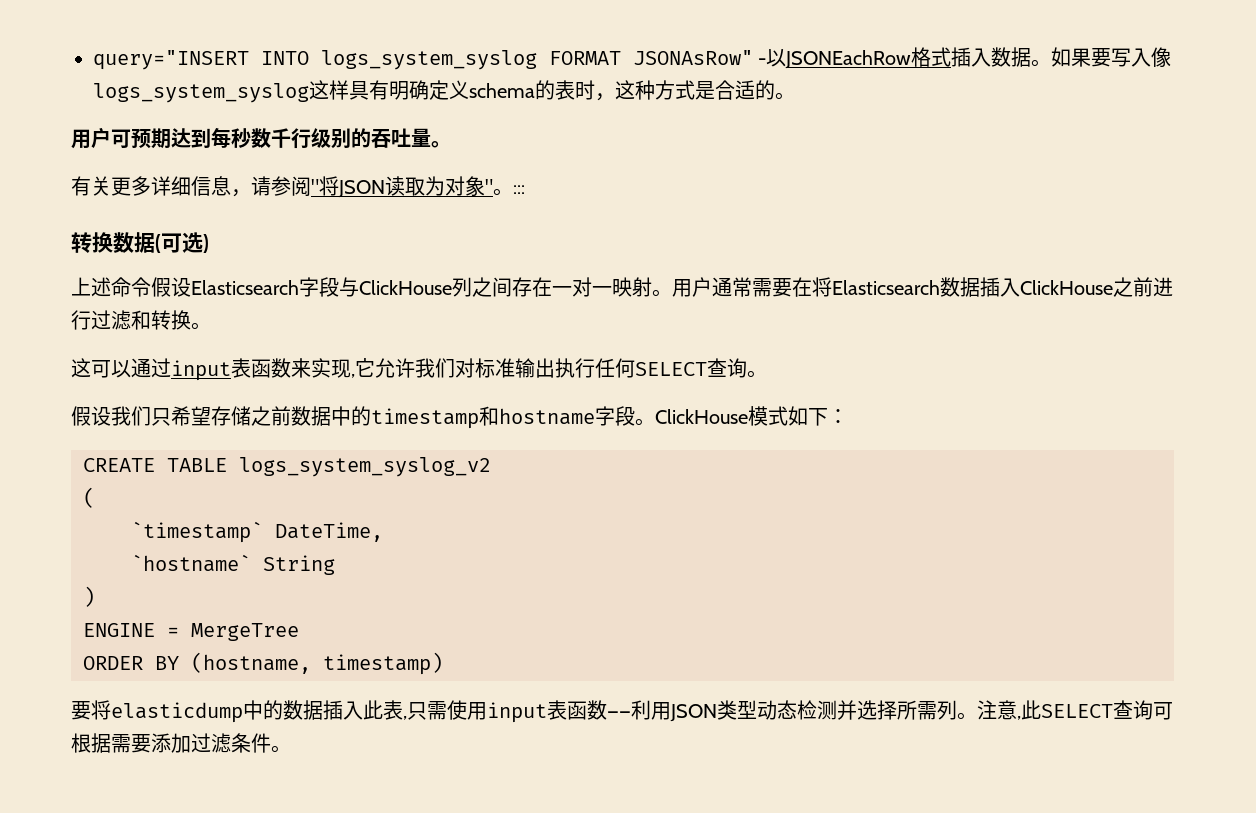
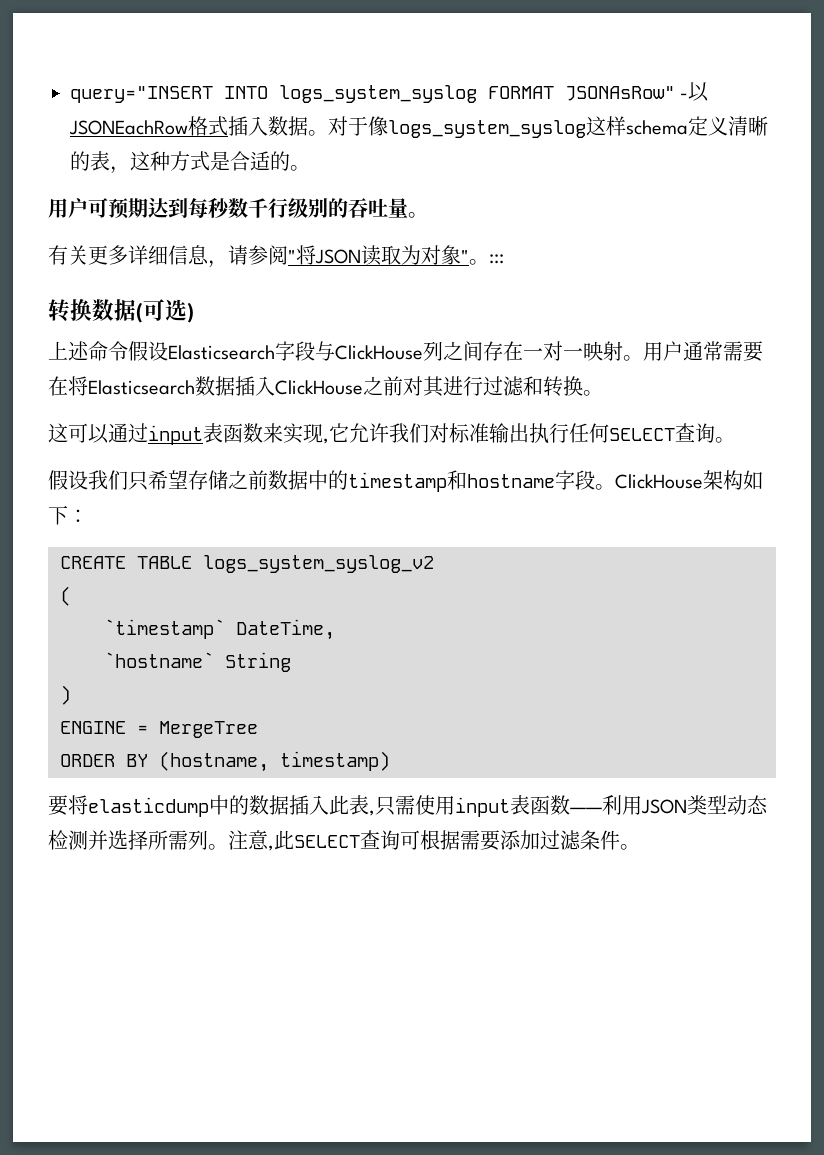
[1051,47,1172,67] [93,80,595,103] 如果要写入像logs_system_syslog这样具有明确定义schema的表时 -> [328,116,768,138] [70,151,110,171] 对于像logs_system_syslog这样schema定义清晰的表
(1153, 287) none -> [403,376,444,397] 对其
[748,406,788,426] 模式 -> [703,470,743,490] 架构

